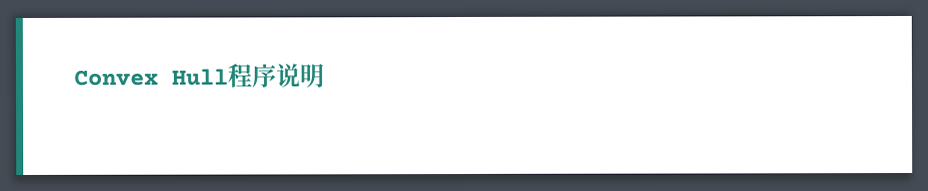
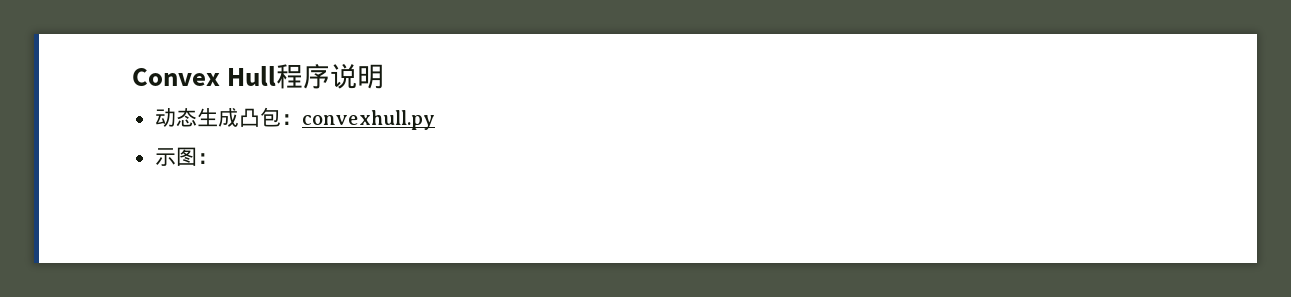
(324, 75) none -> [154,107,435,130] [154,147,218,166] // 动态生成凸包：convexhull.py // 示图：

